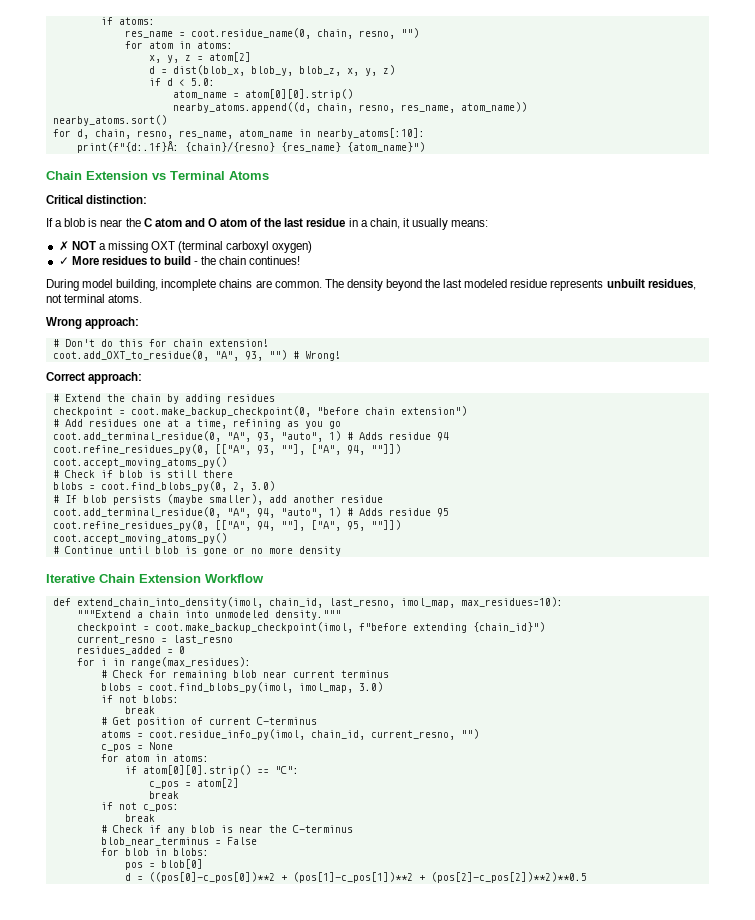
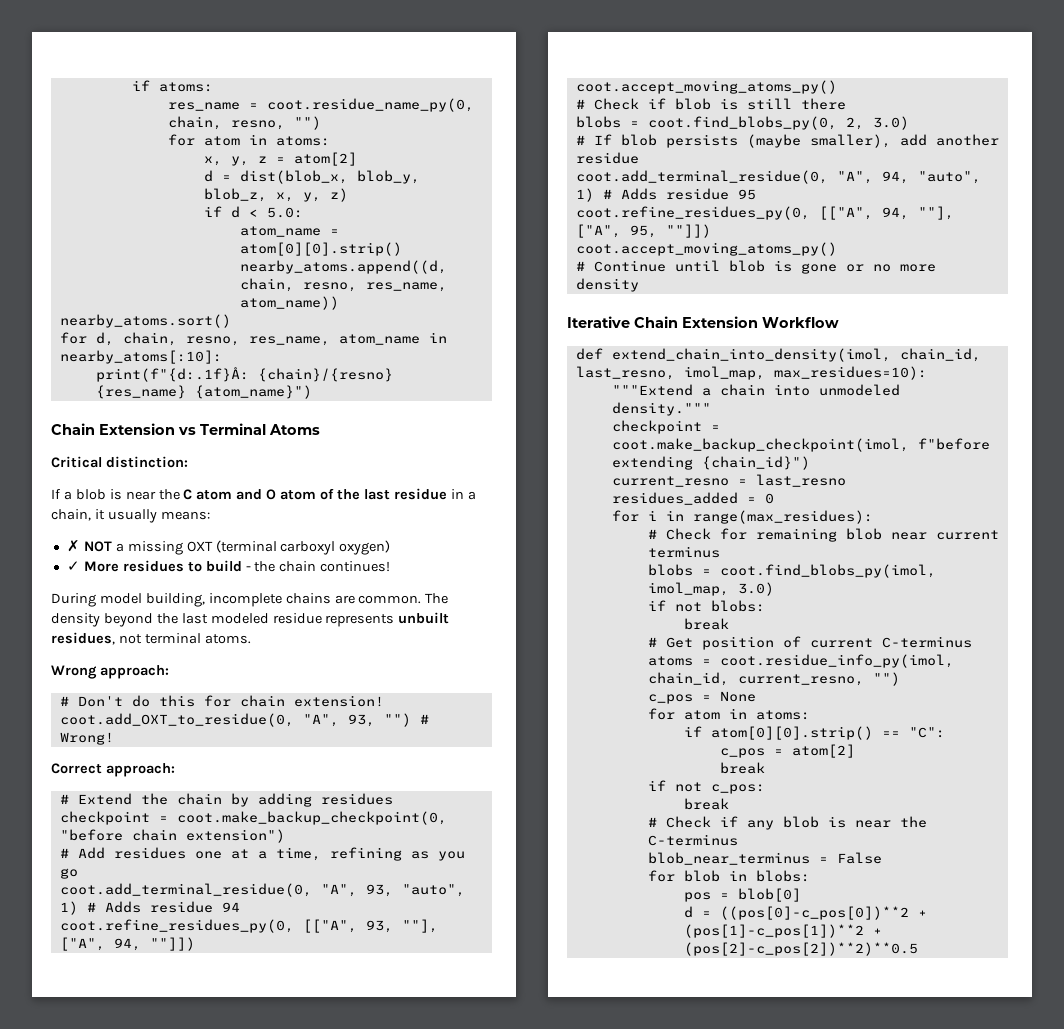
[190,28,311,39] coot.residue_name(0, -> [266,98,474,112] coot.residue_name_py(0,

